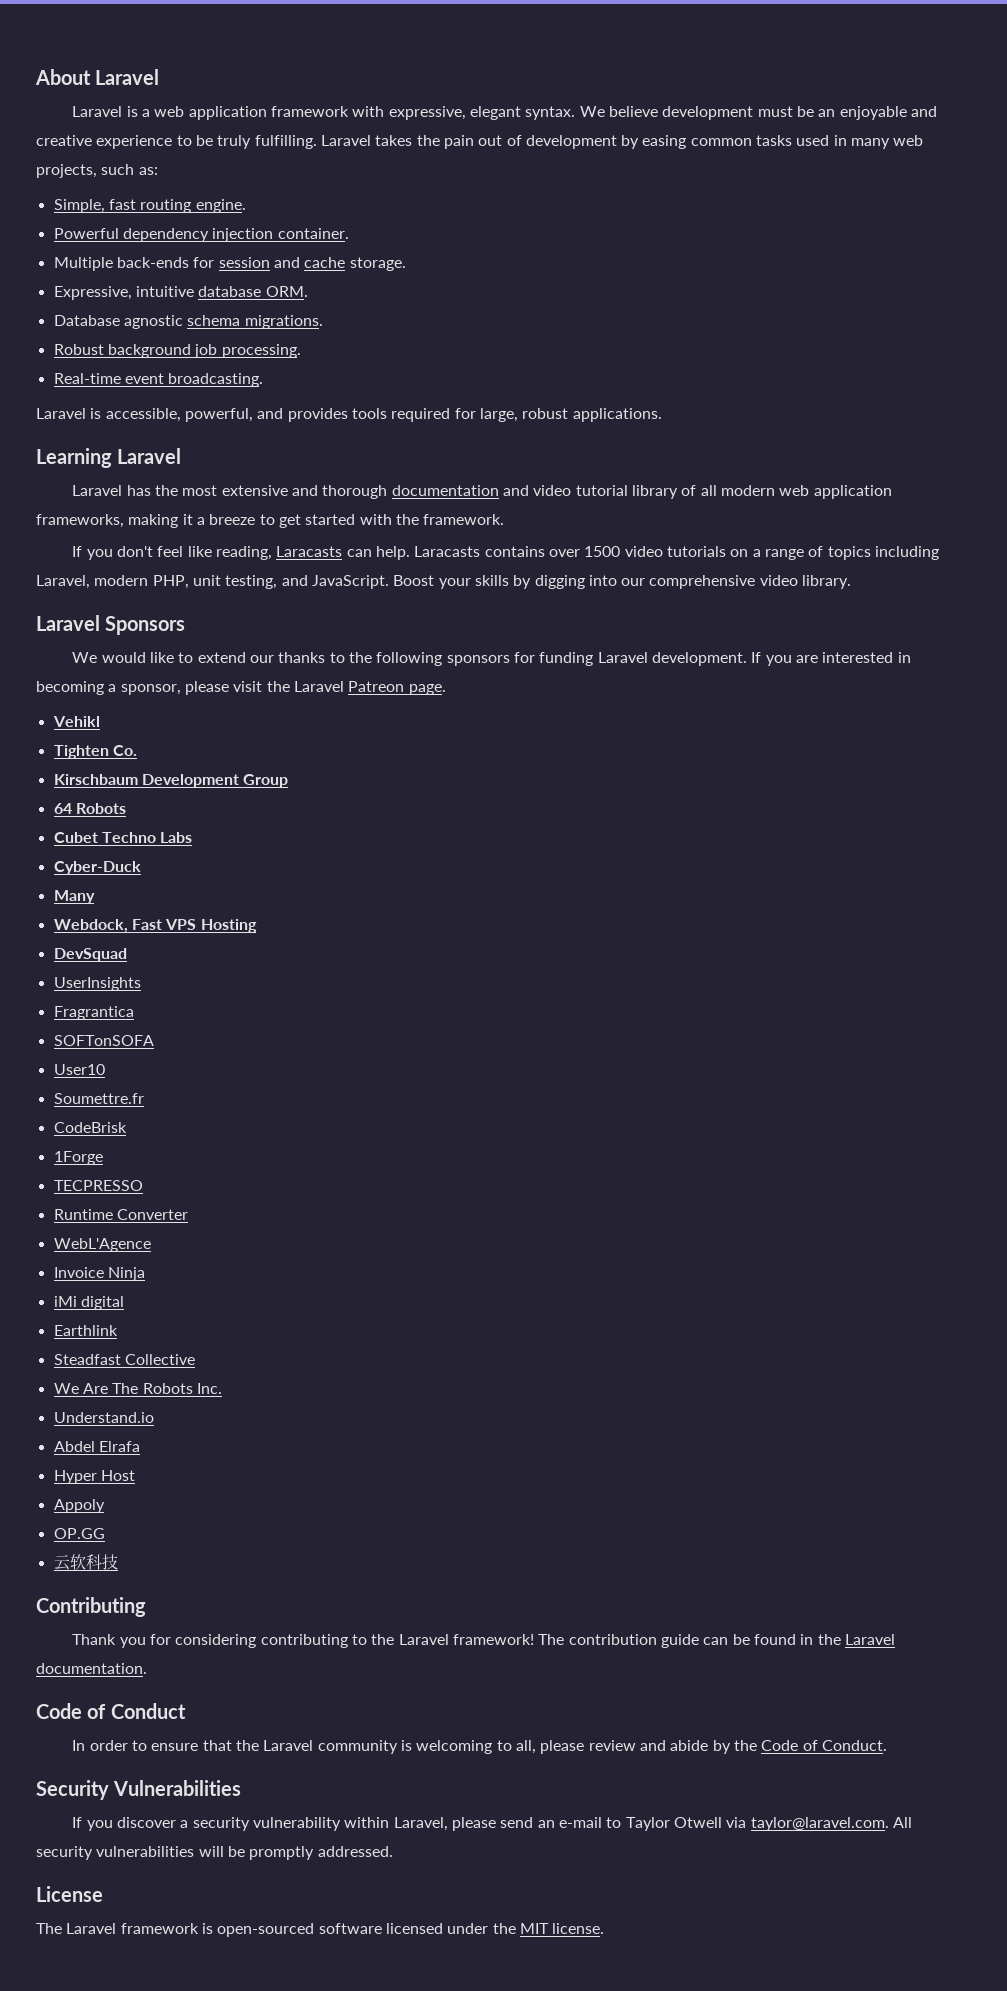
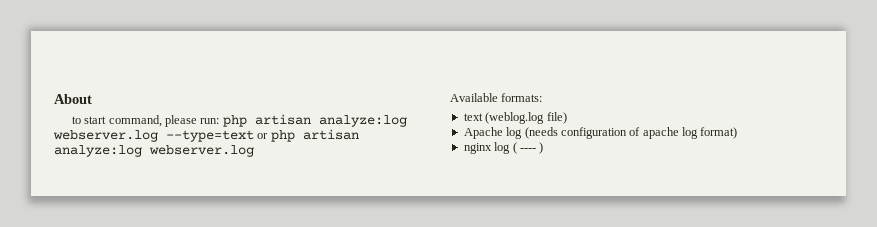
[95,69,160,85] [72,106,937,120] [36,135,924,149] [36,164,158,178] [53,199,246,213] [53,228,349,242] [53,257,406,271] [53,286,308,300] [53,315,323,329] [53,344,301,358] [53,373,264,387] [36,408,662,422] [36,448,182,468] [72,485,892,499] [36,514,505,528] [72,546,939,560] [36,575,852,589] [36,615,186,635] [72,652,911,666] [36,681,446,695] [52,716,100,727] [53,745,137,759] [53,774,289,788] [53,803,126,814] [53,832,193,843] [53,861,141,875] [53,890,95,904] [53,919,257,933] [53,948,127,962] [53,977,141,991] [53,1006,134,1020] [53,1035,154,1046] [53,1064,105,1075] [53,1093,144,1104] [53,1122,127,1133] [53,1151,103,1165] [53,1180,143,1191] [53,1209,188,1220] [53,1238,151,1252] [53,1267,145,1281] [53,1296,124,1310] [53,1325,118,1336] [53,1354,195,1365] [53,1383,222,1394] [53,1412,154,1423] [53,1441,140,1452] [53,1470,135,1484] [53,1499,105,1513] [53,1528,105,1539] [53,1554,118,1571] [36,1597,146,1617] [72,1634,895,1648] [36,1663,147,1674] [36,1703,186,1719] [72,1740,887,1754] [36,1780,242,1800] [72,1817,912,1831] [36,1846,393,1860] [36,1886,103,1902] [36,1923,605,1937] Laravel // Laravel is a web application framework with expressive, elegant syntax. We believe development must be an enjoyable and creative experience to be truly fulfilling. Laravel takes the pain out of development by easing common tasks used in many web projects, such as: // Simple, fast routing engine. // Powerful dependency injection container. // Multiple back-ends for session and cache storage. // Expressive, intuitive database ORM. // Database agnostic schema migrations. // Robust background job processing. // Real-time event broadcasting. // Laravel is accessible, powerful, and provides tools required for large, robust applications. // Learning Laravel // Laravel has the most extensive and thorough documentation and video tutorial library of all modern web application frameworks, making it a breeze to get started with the framework. // If you don't feel like reading, Laracasts can help. Laracasts contains over 1500 video tutorials on a range of topics including Laravel, modern PHP, unit testing, and JavaScript. Boost your skills by digging into our comprehensive video library. // Laravel Sponsors // We would like to extend our thanks to the following sponsors for funding Laravel development. If you are interested in becoming a sponsor, please visit the Laravel Patreon page. // Vehikl // Tighten Co. // Kirschbaum Development Group // 64 Robots // Cubet Techno Labs // Cyber-Duck // Many // Webdock, Fast VPS Hosting // DevSquad // UserInsights // Fragrantica // SOFTonSOFA // User10 // Soumettre.fr // CodeBrisk // 1Forge // TECPRESSO // Runtime Converter // WebL'Agence // Invoice Ninja // iMi digital // Earthlink // Steadfast Collective // We Are The Robots Inc. // Understand.io // Abdel Elrafa // Hyper Host // Appoly // OP.GG // 云软科技 // Contributing // Thank you for considering contributing to the Laravel framework! The contribution guide can be found in the Laravel documentation. // Code of Conduct // In order to ensure that the Laravel community is welcoming to all, please review and abide by the Code of Conduct. // Security Vulnerabilities // If you discover a security vulnerability within Laravel, please send an e-mail to Taylor Otwell via taylor@laravel.com. All security vulnerabilities will be promptly addressed. // License // The Laravel framework is open-sourced software licensed under the MIT license. -> [71,114,407,127] [53,129,359,142] [54,145,254,157] [450,93,543,102] [463,112,567,124] [463,127,738,139] [463,142,544,154] // to start command, please run: php artisan analyze:log webserver.log --type=text or php artisan analyze:log webserver.log // Available formats: // text (weblog.log file) // Apache log (needs configuration of apache log format) // nginx log ( ---- )

